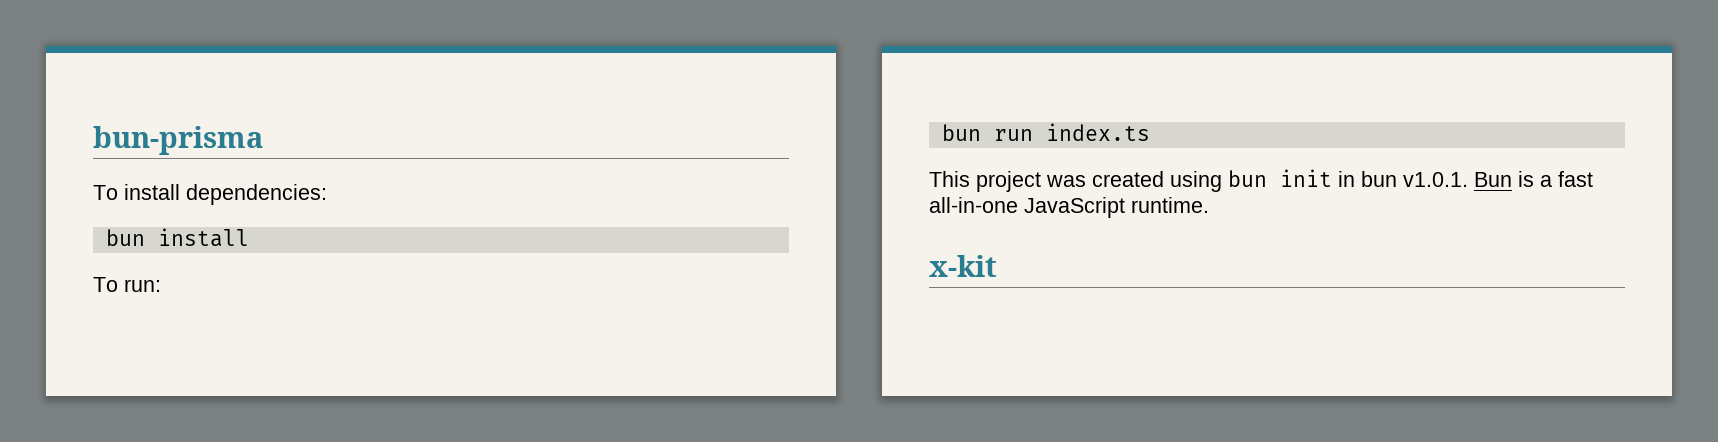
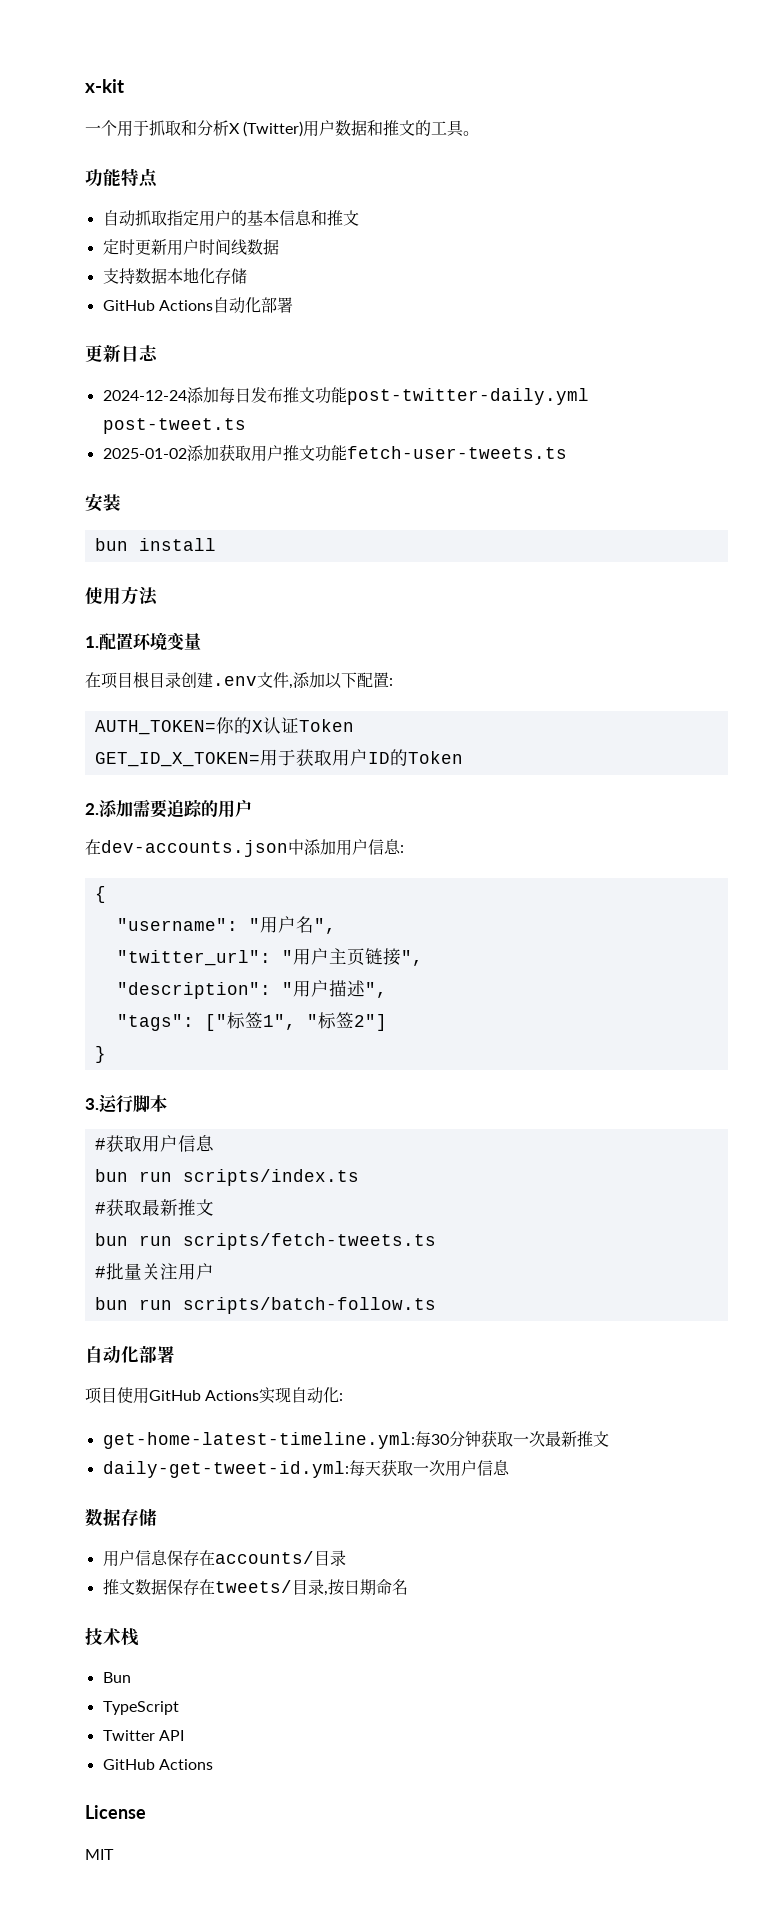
[93,126,263,155] [93,184,327,205] [105,228,249,247] [93,277,161,292] [941,123,1150,141] [929,169,1593,192] [929,197,1209,218] [929,255,997,277] bun-prisma // To install dependencies: // bun install // To run: // bun run index.ts // This project was created using bun init in bun v1.0.1. Bun is a fast all-in-one JavaScript runtime. // x-kit -> [85,79,124,93] [85,120,480,137] [85,168,158,188] [102,210,359,227] [102,239,279,256] [102,267,247,284] [102,297,293,314] [85,345,158,362] [102,387,589,405] [102,418,246,434] [102,444,567,462] [85,493,121,512] [94,538,216,551] [85,586,158,606] [85,632,201,651] [85,671,393,689] [94,717,354,735] [94,749,463,767] [85,799,252,818] [85,839,404,857] [94,886,106,903] [116,916,336,934] [116,948,423,966] [116,980,387,999] [116,1012,387,1031] [94,1046,106,1063] [85,1094,167,1113] [94,1135,214,1152] [94,1169,359,1186] [94,1199,214,1216] [94,1233,436,1250] [94,1263,214,1280] [94,1297,436,1314] [85,1345,175,1363] [85,1387,344,1404] [102,1430,609,1449] [102,1459,510,1478] [85,1508,157,1527] [102,1550,346,1567] [102,1579,408,1596] [85,1627,139,1646] [102,1672,131,1683] [102,1701,179,1715] [102,1730,184,1741] [102,1759,213,1770] [85,1805,146,1819] [85,1849,114,1860] x-kit // 一个用于抓取和分析X (Twitter)用户数据和推文的工具。 // 功能特点 // 自动抓取指定用户的基本信息和推文 // 定时更新用户时间线数据 // 支持数据本地化存储 // GitHub Actions自动化部署 // 更新日志 // 2024-12-24添加每日发布推文功能post-twitter-daily.yml post-tweet.ts // 2025-01-02添加获取用户推文功能fetch-user-tweets.ts // 安装 // bun install // 使用方法 // 1.配置环境变量 // 在项目根目录创建.env文件,添加以下配置: // AUTH_TOKEN=你的X认证Token // GET_ID_X_TOKEN=用于获取用户ID的Token // 2.添加需要追踪的用户 // 在dev-accounts.json中添加用户信息: // { // "username": "用户名", // "twitter_url": "用户主页链接", // "description": "用户描述", // "tags": ["标签1", "标签2"] // } // 3.运行脚本 // #获取用户信息 // bun run scripts/index.ts // #获取最新推文 // bun run scripts/fetch-tweets.ts // #批量关注用户 // bun run scripts/batch-follow.ts // 自动化部署 // 项目使用GitHub Actions实现自动化: // get-home-latest-timeline.yml:每30分钟获取一次最新推文 // daily-get-tweet-id.yml:每天获取一次用户信息 // 数据存储 // 用户信息保存在accounts/目录 // 推文数据保存在tweets/目录,按日期命名 // 技术栈 // Bun // TypeScript // Twitter API // GitHub Actions // License // MIT

